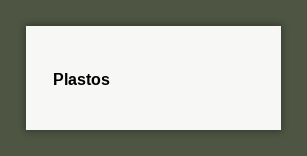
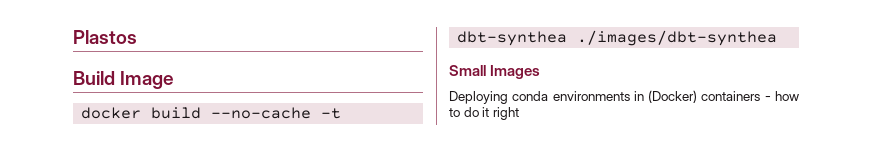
(110, 79) none -> [73,71,175,89] [81,107,342,119] [457,30,778,46] [449,65,541,79] [449,90,799,104] [449,107,519,120] // Build Image // docker build --no-cache -t dbt-synthea ./images/dbt-synthea // Small Images // Deploying conda environments in (Docker) containers - how to do it right

